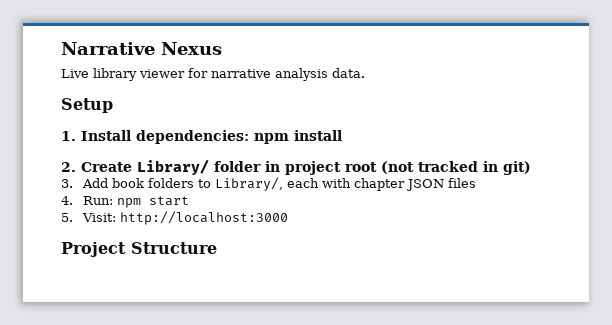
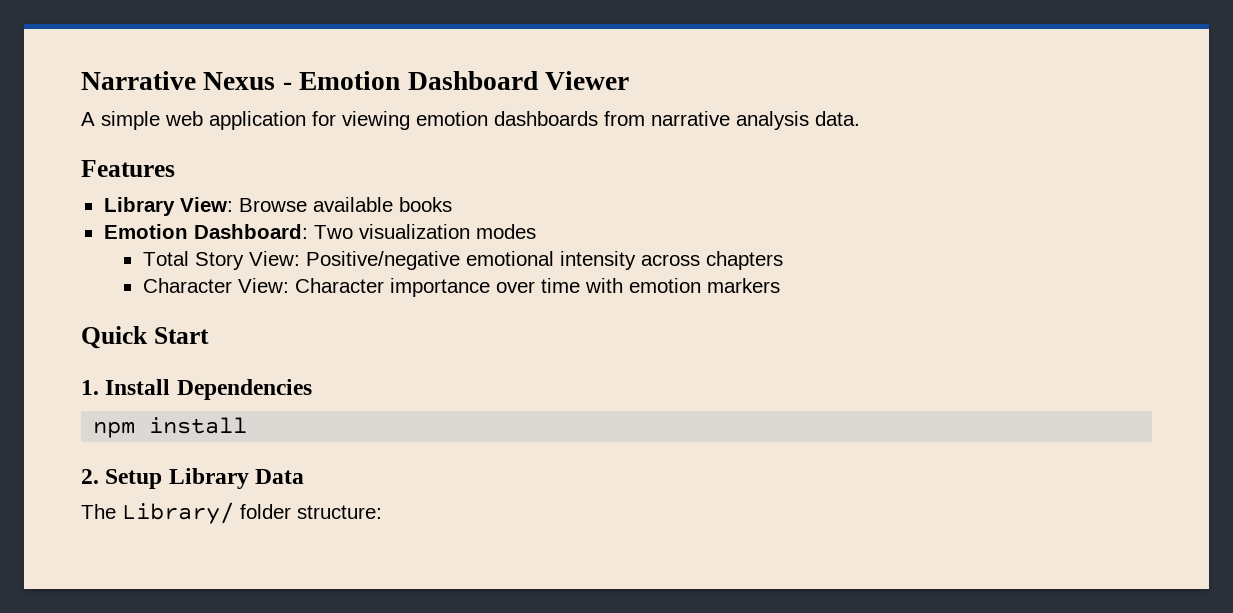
[61,68,365,81] [61,98,113,113] // Live library viewer for narrative analysis data. // Setup -> [282,71,630,90] [81,111,860,130] [81,160,175,177] [103,197,452,216] [103,224,536,239] [142,251,783,270] [142,278,780,297] [81,326,209,349] - Emotion Dashboard Viewer // A simple web application for viewing emotion dashboards from narrative analysis data. // Features // Library View: Browse available books // Emotion Dashboard: Two visualization modes // Total Story View: Positive/negative emotional intensity across chapters // Character View: Character importance over time with emotion markers // Quick Start
[136,130,249,144] dependencies: -> [176,379,312,400] Dependencies //
[81,159,531,175] [61,177,477,191] [61,196,190,208] [61,211,289,225] [61,242,217,257] Create Library/ folder in project root (not tracked in git) // 3. Add book folders to Library/, each with chapter JSON files // 4. Run: npm start // 5. Visit: http://localhost:3000 // Project Structure -> [105,468,305,489] [81,502,382,524] Setup Library Data // The Library/ folder structure:

